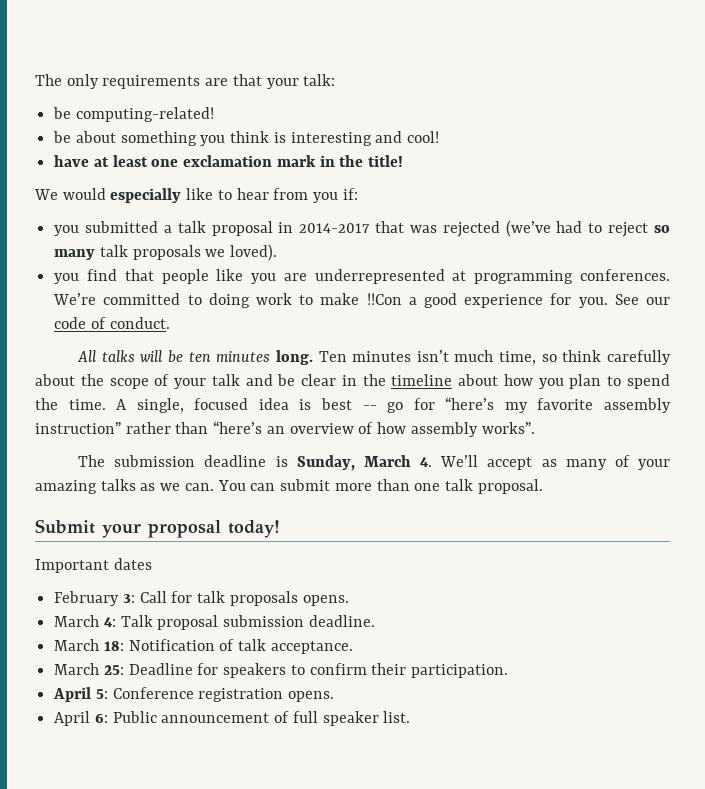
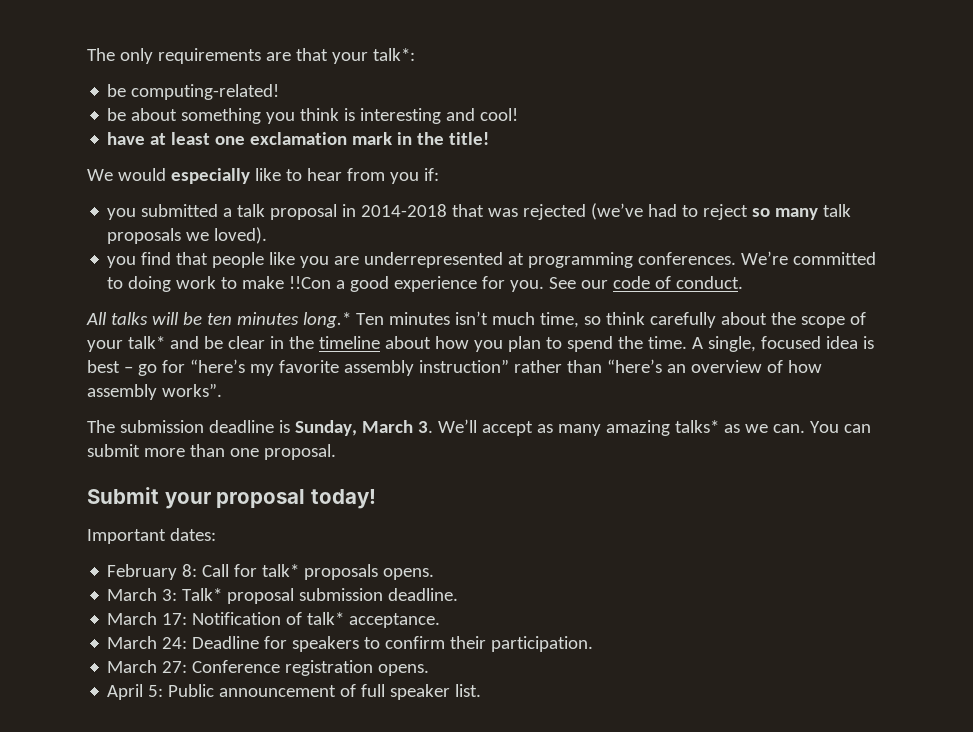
[303,74,336,86] talk: -> [372,48,415,61] talk*:
[299,223,371,233] 2014-2017 -> [361,204,448,217] 2014-2018
[275,350,313,365] long. -> [302,312,351,328] long.*
[211,374,240,386] talk -> [127,336,165,349] talk*
[362,405,377,410] -- -> [123,366,133,373] –
[420,457,433,467] 4. -> [417,421,433,433] 3.
[614,455,671,470] [35,479,136,494] of your amazing talks -> [605,420,719,436] amazing talks*
[444,479,473,491] talk -> (259, 452) none
[113,558,152,570] dates -> [169,528,216,541] dates:
[122,594,135,603] 3: -> [182,564,198,577] 8:
[197,591,226,603] talk -> [262,564,300,577] talk*
[103,615,153,627] 4: Talk -> [162,588,223,601] 3: Talk*
[103,641,124,651] 18: -> [162,613,188,625] 17:
[238,639,267,651] talk -> [307,612,345,625] talk*
[103,665,124,675] 25: -> [162,637,188,649] 24:
[53,687,108,702] April 5: -> [107,660,188,673] March 27:
[94,714,108,723] 6: -> [148,685,164,697] 5:

